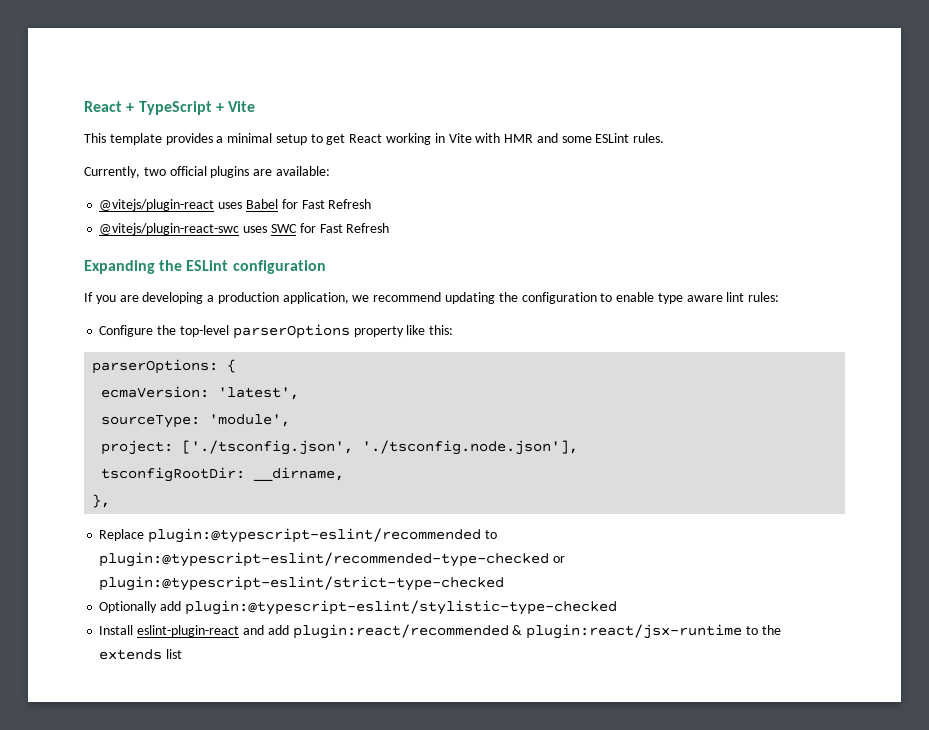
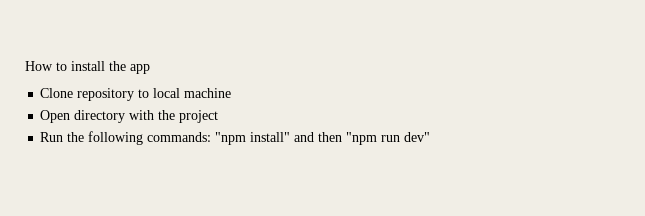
[84,101,256,115] [84,133,665,145] [84,166,330,178] [99,199,372,211] [99,223,390,235] [84,260,326,274] [84,292,780,304] [99,324,454,339] [92,359,237,374] [101,386,300,400] [101,414,291,428] [101,440,579,455] [101,467,345,482] [92,494,111,508] [99,528,497,543] [99,552,566,567] [99,576,505,591] [99,600,617,615] [99,624,781,639] [99,649,183,660] React + TypeScript + Vite // This template provides a minimal setup to get React working in Vite with HMR and some ESLint rules. // Currently, two official plugins are available: // @vitejs/plugin-react uses Babel for Fast Refresh // @vitejs/plugin-react-swc uses SWC for Fast Refresh // Expanding the ESLint configuration // If you are developing a production application, we recommend updating the configuration to enable type aware lint rules: // Configure the top-level parserOptions property like this: // parserOptions: { // ecmaVersion: 'latest', // sourceType: 'module', // project: ['./tsconfig.json', './tsconfig.node.json'], // tsconfigRootDir: __dirname, // }, // Replace plugin:@typescript-eslint/recommended to plugin:@typescript-eslint/recommended-type-checked or plugin:@typescript-eslint/strict-type-checked // Optionally add plugin:@typescript-eslint/stylistic-type-checked // Install eslint-plugin-react and add plugin:react/recommended & plugin:react/jsx-runtime to the extends list -> [25,61,150,74] [40,88,232,101] [40,110,219,123] [40,131,431,145] How to install the app // Clone repository to local machine // Open directory with the project // Run the following commands: "npm install" and then "npm run dev"

